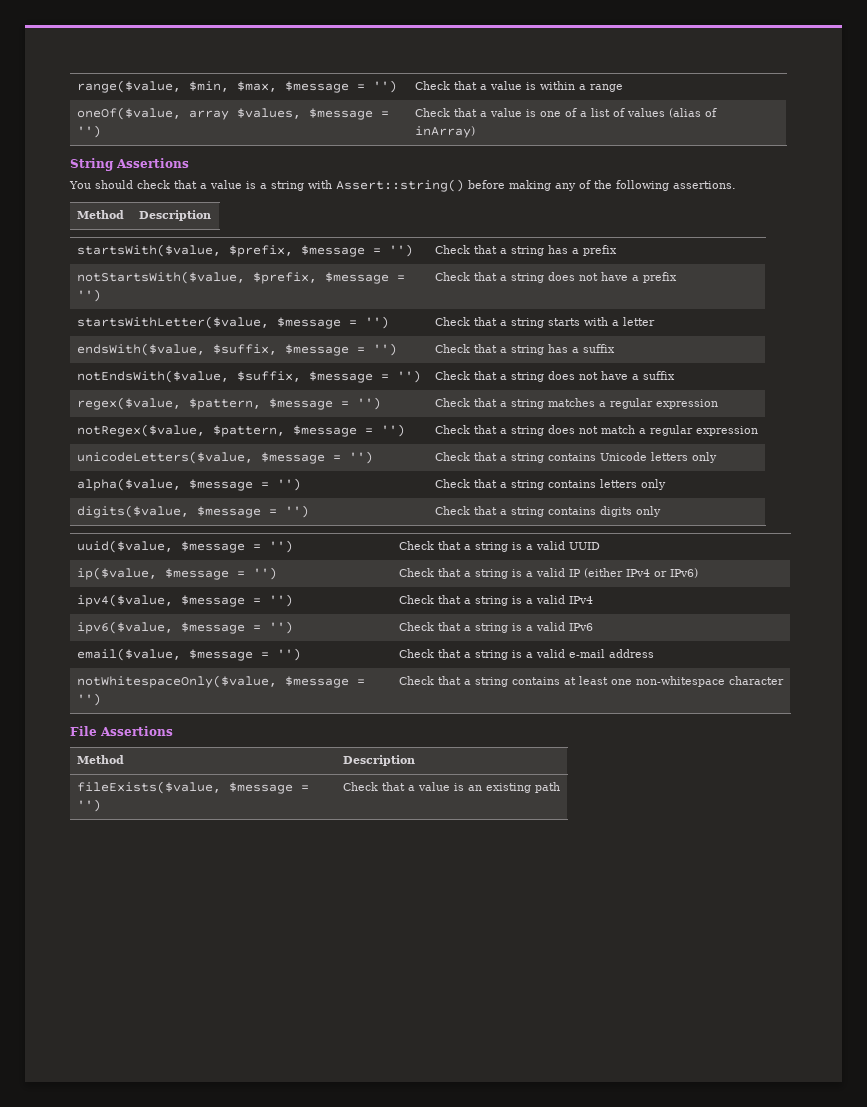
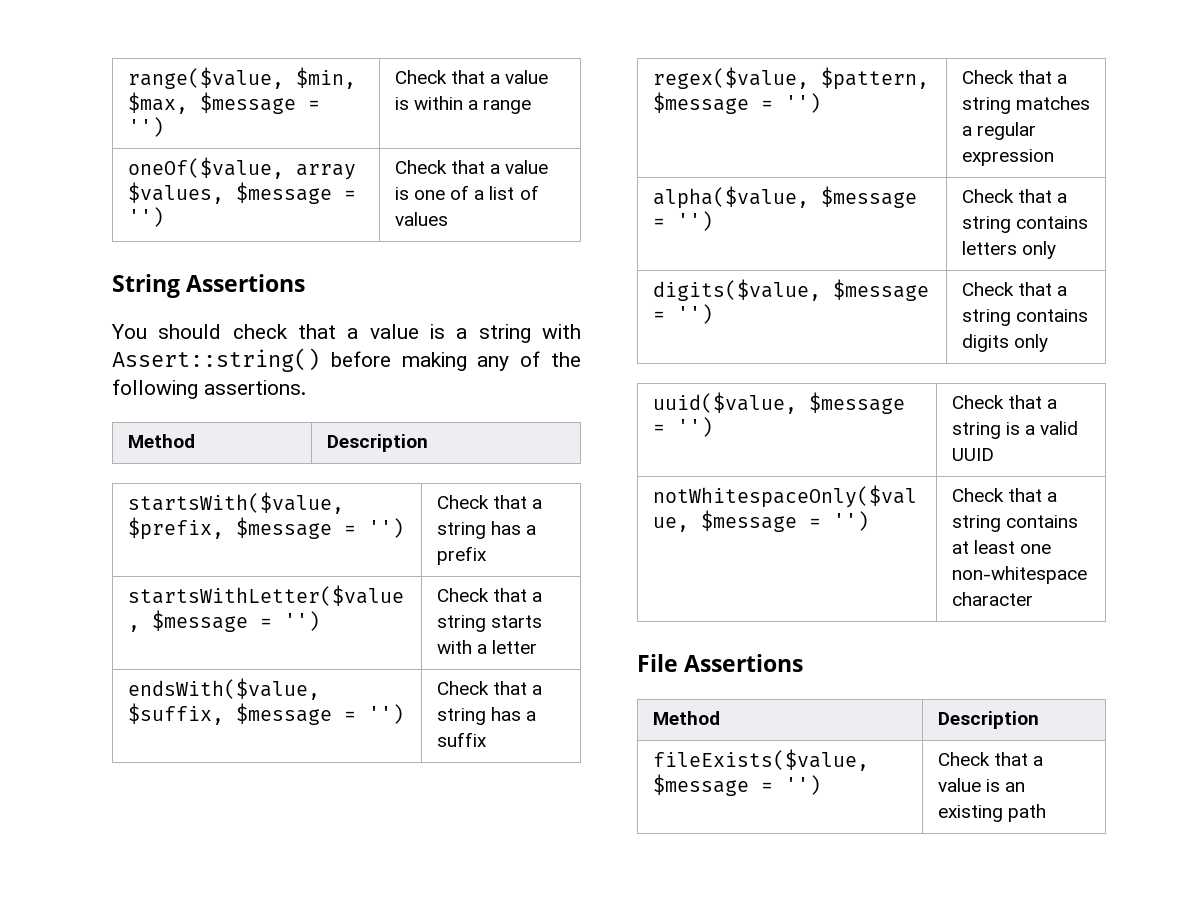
[669,108,718,118] [415,126,476,138] (alias of inArray) -> (448, 219) none
[77,271,406,284] [77,289,102,302] [435,272,678,283] // notStartsWith($value, $prefix, $message = '') | Check that a string does not have a prefix -> (487, 555) none
[77,370,422,383] [435,371,676,382] // notEndsWith($value, $suffix, $message = '') | Check that a string does not have a suffix -> (487, 739) none
[77,424,406,437] [435,425,759,436] [77,451,374,464] [435,452,718,463] // notRegex($value, $pattern, $message = '') | Check that a string does not match a regular expression // unicodeLetters($value, $message = '') | Check that a string contains Unicode letters only -> (1054, 157) none
[77,567,278,580] [399,568,699,579] [77,594,294,607] [399,595,594,606] [77,621,294,634] [399,622,594,633] [77,648,302,661] [399,649,655,660] // ip($value, $message = '') | Check that a string is a valid IP (either IPv4 or IPv6) // ipv4($value, $message = '') | Check that a string is a valid IPv4 // ipv6($value, $message = '') | Check that a string is a valid IPv6 // email($value, $message = '') | Check that a string is a valid e-mail address -> (994, 454) none

